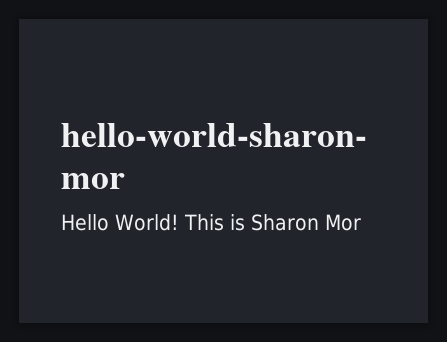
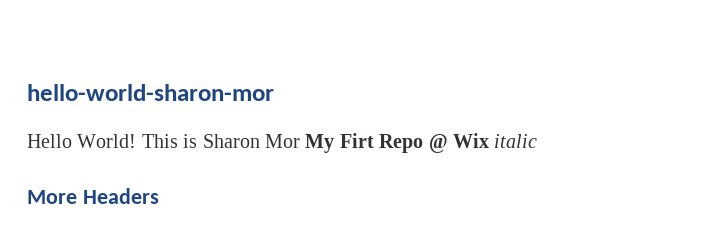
(361, 222) none -> [305,133,538,153] [27,188,159,204] My Firt Repo @ Wix italic // More Headers

